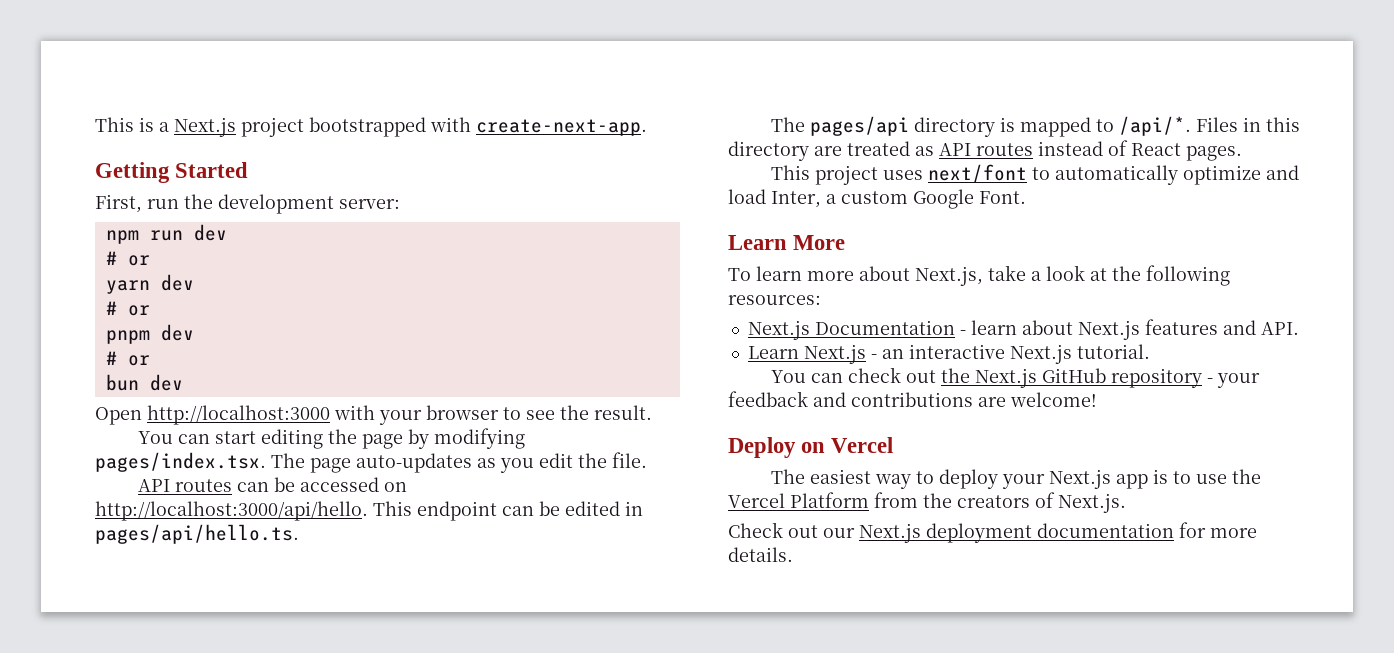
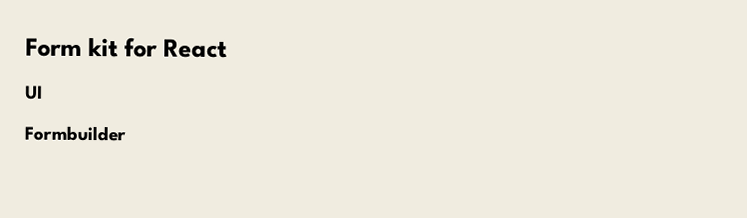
[95,117,647,137] [95,162,249,183] [95,194,400,214] [105,224,227,244] [105,251,150,266] [105,274,194,294] [105,301,150,316] [105,324,194,344] [105,351,150,366] [105,374,183,391] [95,405,652,425] [138,428,526,449] [95,452,647,473] [138,477,408,492] [95,501,643,521] [95,524,299,544] [771,116,1301,137] [728,140,1242,161] [771,164,1300,185] [728,189,1026,209] [728,235,846,250] [728,265,1230,286] [728,295,821,305] [747,319,1299,340] [747,344,1150,364] [771,367,1261,388] [728,391,1097,407] [728,437,894,458] [771,469,1262,489] [728,492,1126,513] [728,522,1257,543] [728,547,793,562] This is a Next.js project bootstrapped with create-next-app. // Getting Started // First, run the development server: // npm run dev // # or // yarn dev // # or // pnpm dev // # or // bun dev // Open http://localhost:3000 with your browser to see the result. // You can start editing the page by modifying pages/index.tsx. The page auto-updates as you edit the file. // API routes can be accessed on http://localhost:3000/api/hello. This endpoint can be edited in pages/api/hello.ts. // The pages/api directory is mapped to /api/*. Files in this directory are treated as API routes instead of React pages. // This project uses next/font to automatically optimize and load Inter, a custom Google Font. // Learn More // To learn more about Next.js, take a look at the following resources: // Next.js Documentation - learn about Next.js features and API. // Learn Next.js - an interactive Next.js tutorial. // You can check out the Next.js GitHub repository - your feedback and contributions are welcome! // Deploy on Vercel // The easiest way to deploy your Next.js app is to use the Vercel Platform from the creators of Next.js. // Check out our Next.js deployment documentation for more details. -> [25,37,229,58] [25,85,43,100] [24,125,126,142] Form kit for React // UI // Formbuilder

